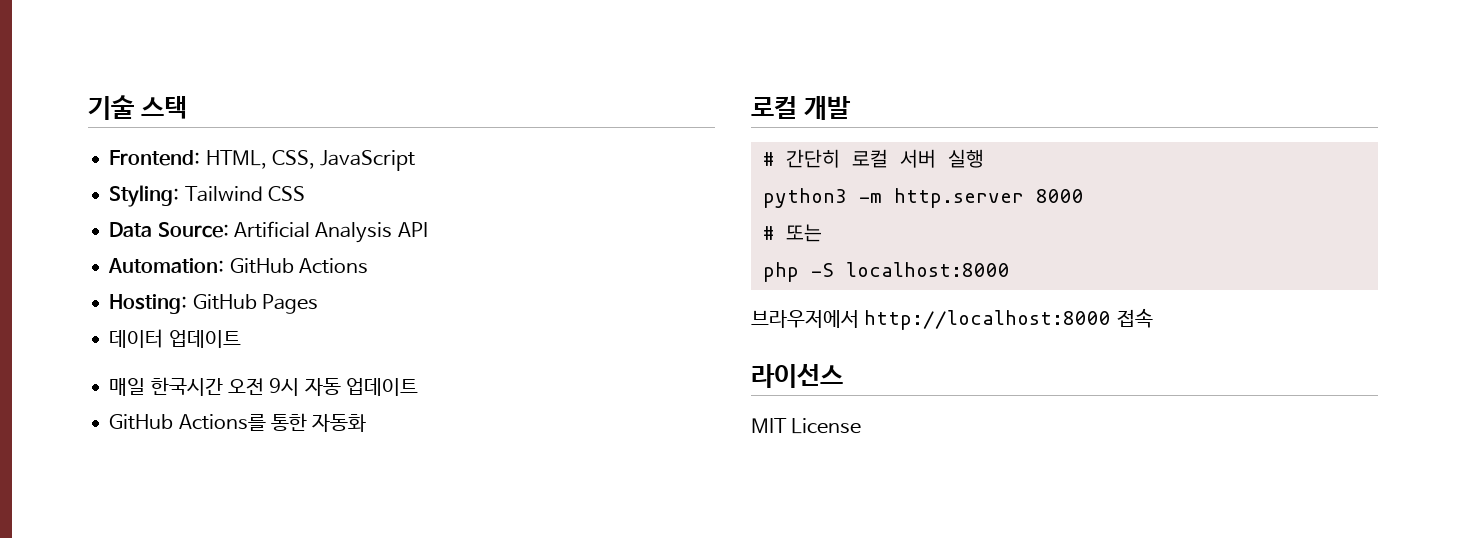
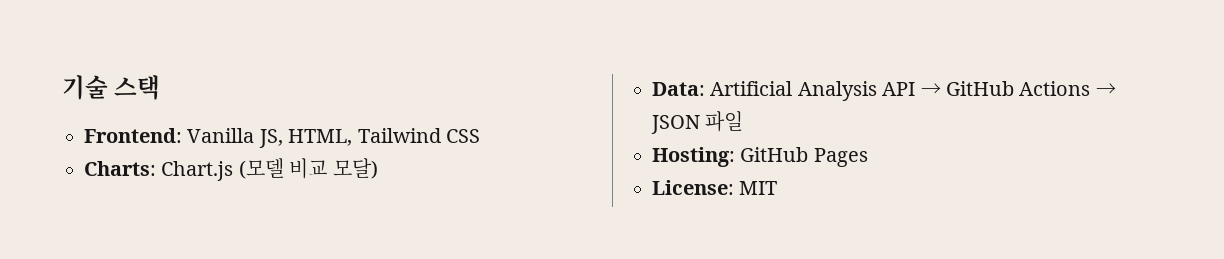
[205,150,416,171] [109,185,305,207] [109,222,229,238] HTML, CSS, JavaScript // Styling: Tailwind CSS // Data Source: -> [187,128,480,148] [84,158,378,181] [652,82,705,96] Vanilla JS, HTML, Tailwind CSS // Charts: Chart.js (모델 비교 모달) // Data:
[108,258,225,273] // Automation: -> [920,83,941,96] →
(368, 266) none -> [1095,83,1116,96] [651,111,744,134] → JSON 파일
[109,329,241,348] [109,377,418,396] [109,413,367,432] [751,96,852,120] [762,149,984,168] [762,188,1084,208] [762,224,822,242] [762,262,1010,282] [751,308,1153,330] [751,364,843,388] [751,418,862,434] 데이터 업데이트 // 매일 한국시간 오전 9시 자동 업데이트 // GitHub Actions를 통한 자동화 // 로컬 개발 // # 간단히 로컬 서버 실행 // python3 -m http.server 8000 // # 또는 // php -S localhost:8000 // 브라우저에서 http://localhost:8000 접속 // 라이선스 // MIT License -> [652,180,778,195] License: MIT

